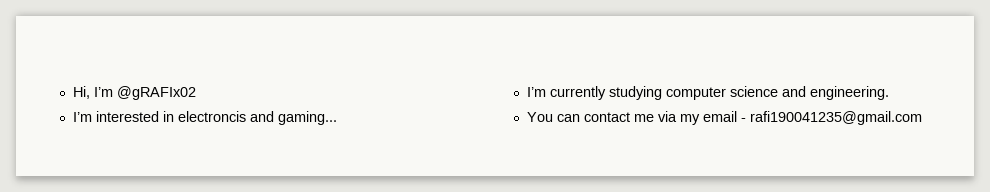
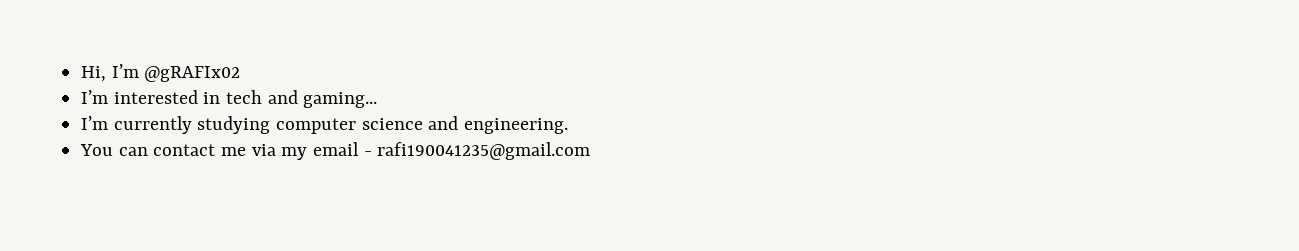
[177,111,246,122] electroncis -> [226,90,263,104] tech

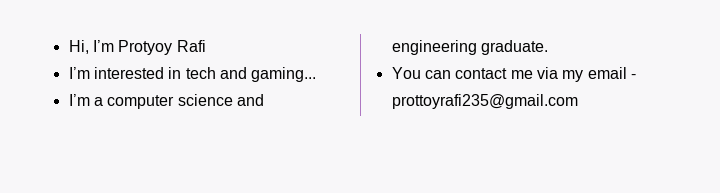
[144,66,241,82] @gRAFIx02 -> [118,40,206,55] Protyoy Rafi
[113,116,271,134] currently studying -> [93,97,103,106] a
[464,118,569,134] engineering. -> [391,40,548,55] engineering graduate.
[377,142,591,160] rafi190041235@gmail.com -> [391,94,578,109] prottoyrafi235@gmail.com

